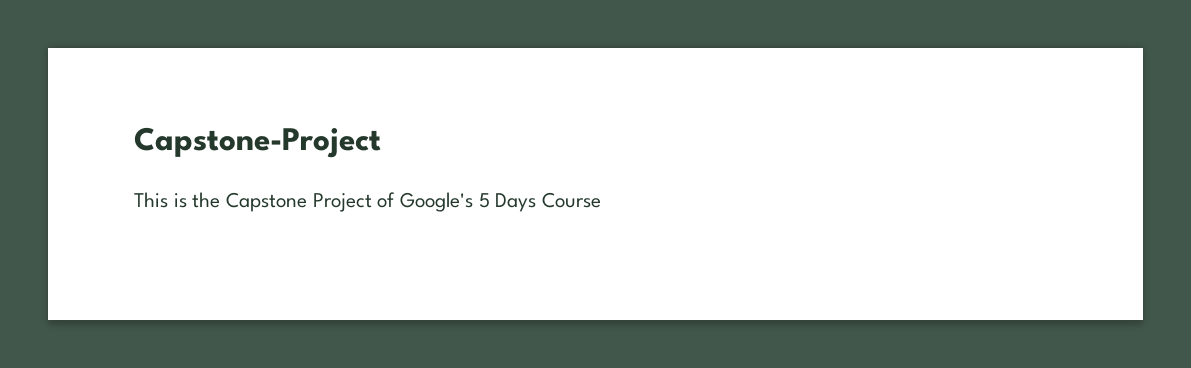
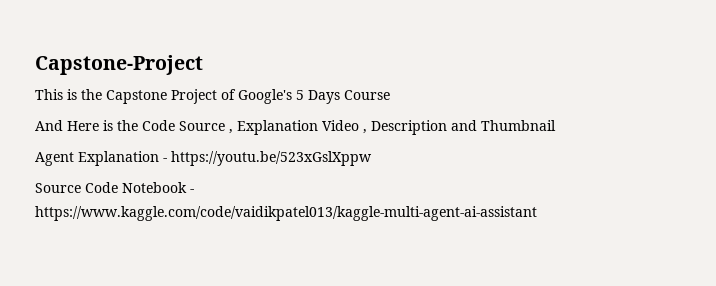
(602, 200) none -> [35,120,556,135] [35,151,372,166] [35,182,194,193] [35,206,537,221] // And Here is the Code Source , Explanation Video , Description and Thumbnail // Agent Explanation - https://youtu.be/523xGslXppw // Source Code Notebook - https://www.kaggle.com/code/vaidikpatel013/kaggle-multi-agent-ai-assistant

